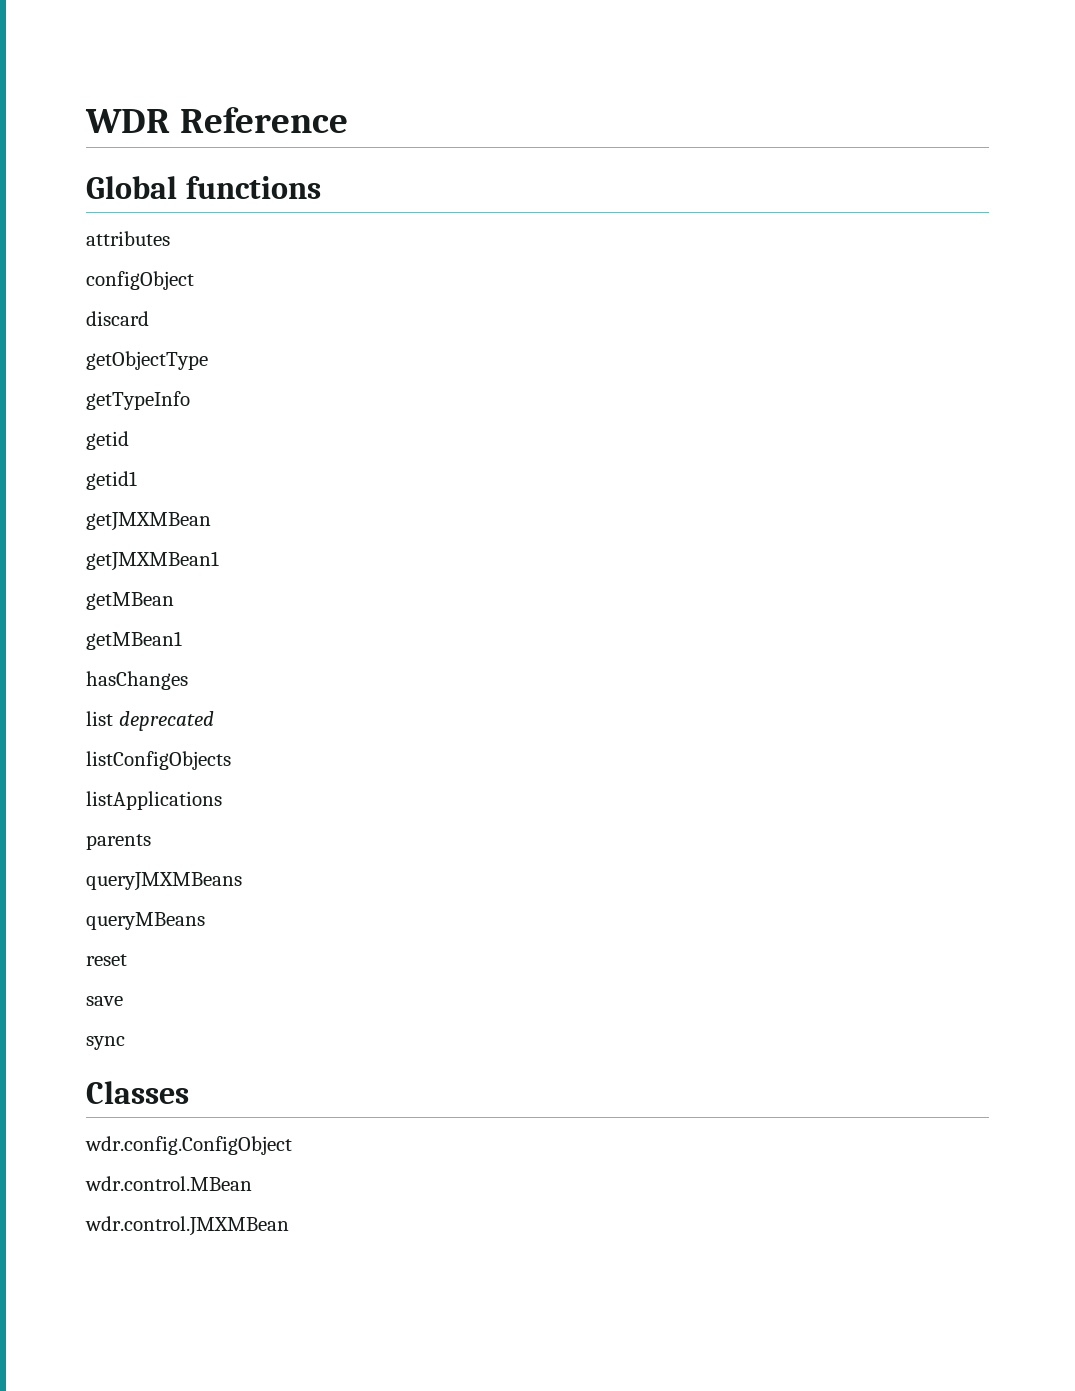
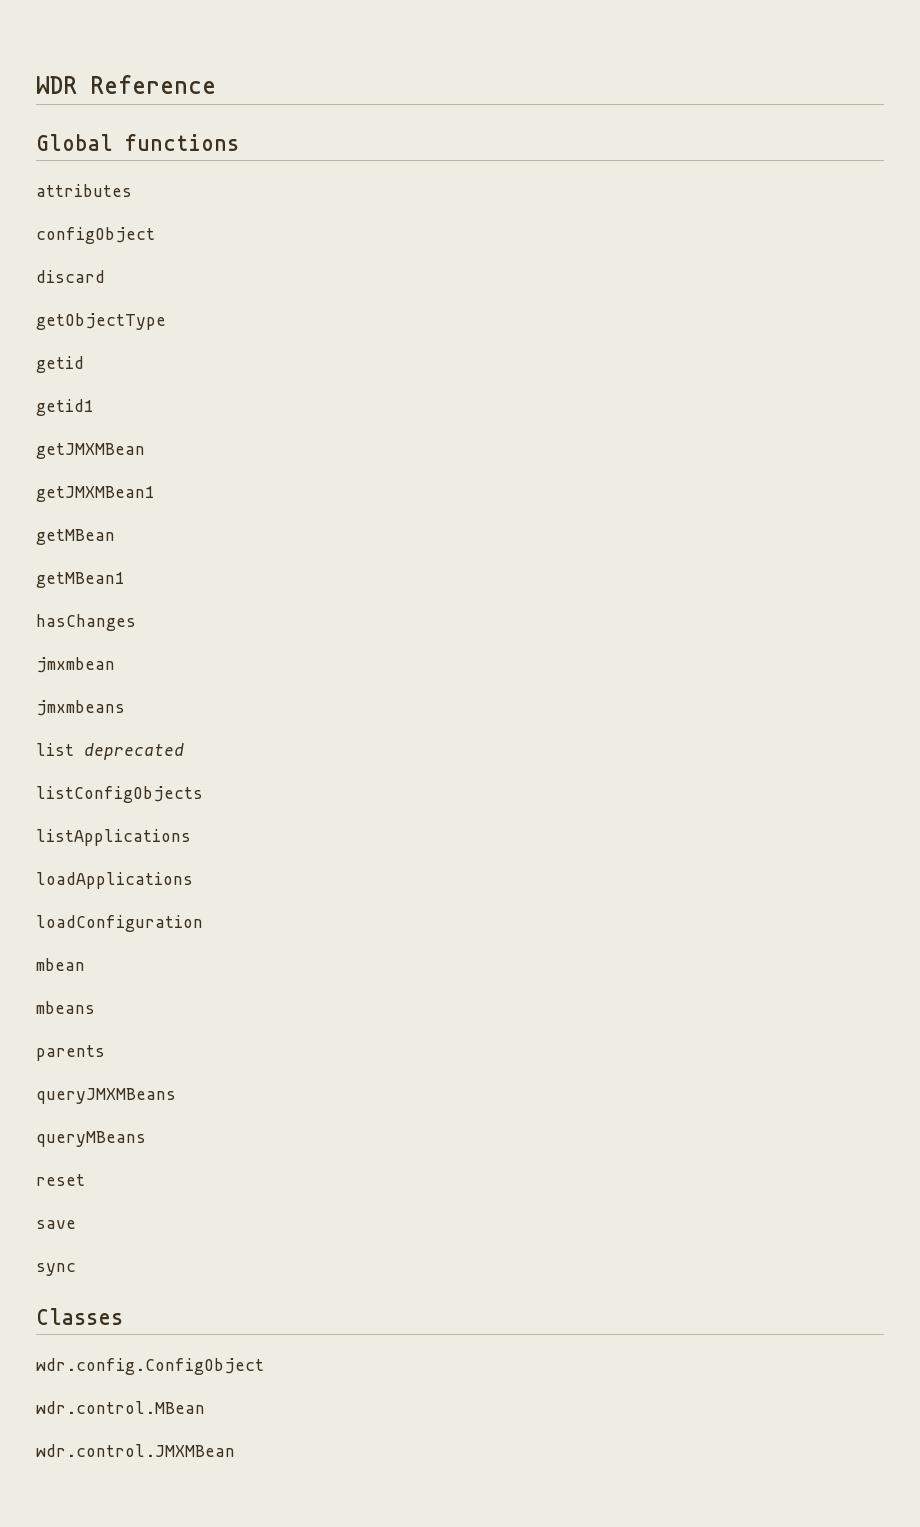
[86,391,190,410] // getTypeInfo -> (166, 321) none
(188, 680) none -> [36,657,115,673] [36,700,125,716] // jmxmbean // jmxmbeans
(222, 800) none -> [36,872,193,889] [36,915,203,932] [36,958,85,971] [36,1001,95,1014] // loadApplications // loadConfiguration // mbean // mbeans

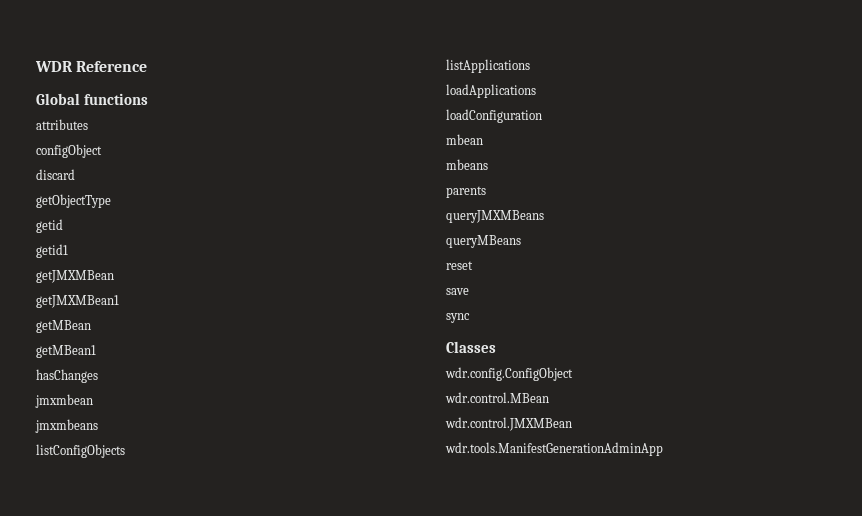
[36,743,184,760] // list deprecated -> (98, 426) none
(235, 1450) none -> [445,442,663,456] // wdr.tools.ManifestGenerationAdminApp

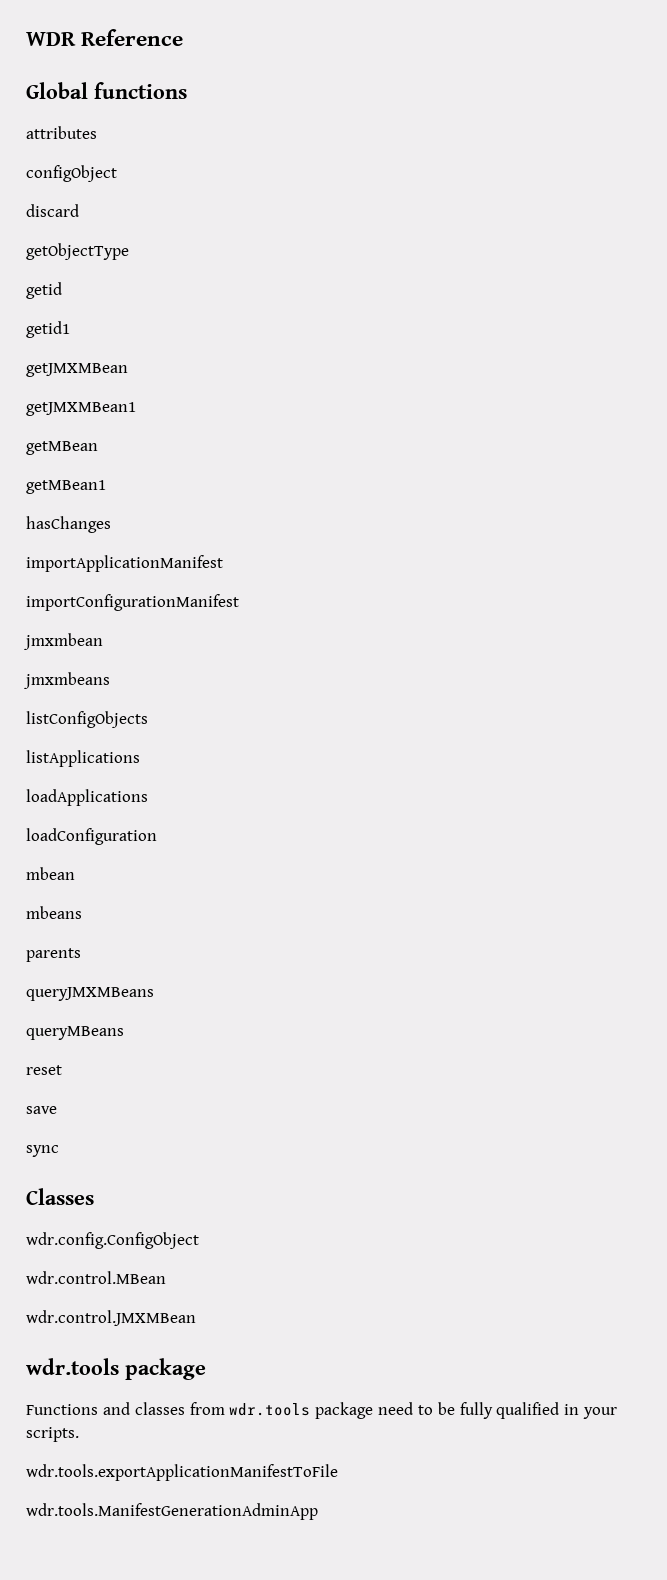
(98, 376) none -> [26,555,223,572] [26,594,239,611] // importApplicationManifest // importConfigurationManifest
(572, 424) none -> [26,1358,206,1380] [26,1402,617,1419] [26,1427,79,1442] [26,1464,338,1481] // wdr.tools package // Functions and classes from wdr.tools package need to be fully qualified in your scripts. // wdr.tools.exportApplicationManifestToFile

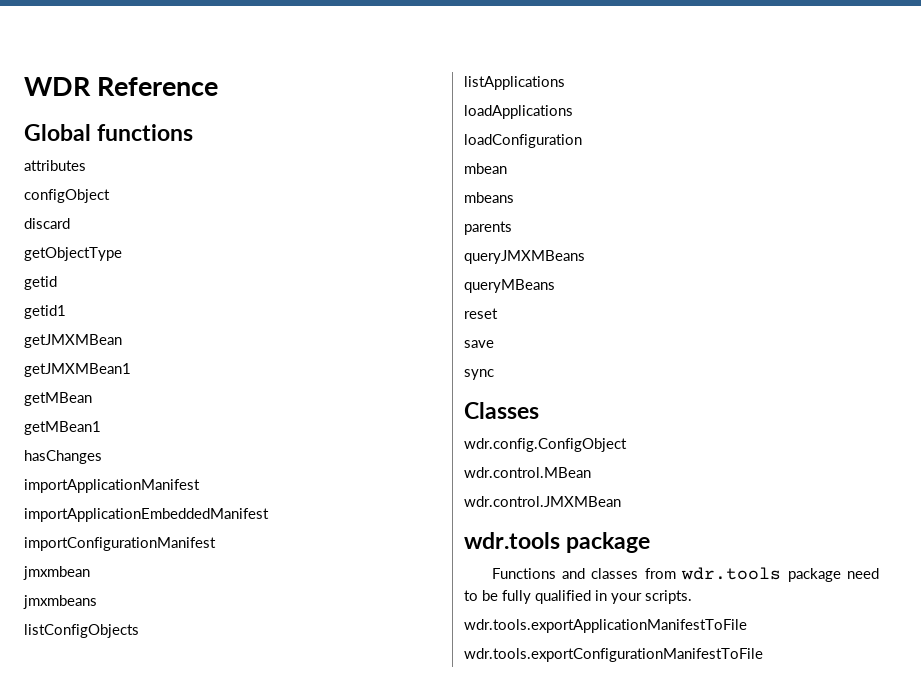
(223, 563) none -> [24,508,269,522] // importApplicationEmbeddedManifest
[26,1503,318,1520] wdr.tools.ManifestGenerationAdminApp -> [464,648,763,662] wdr.tools.exportConfigurationManifestToFile

